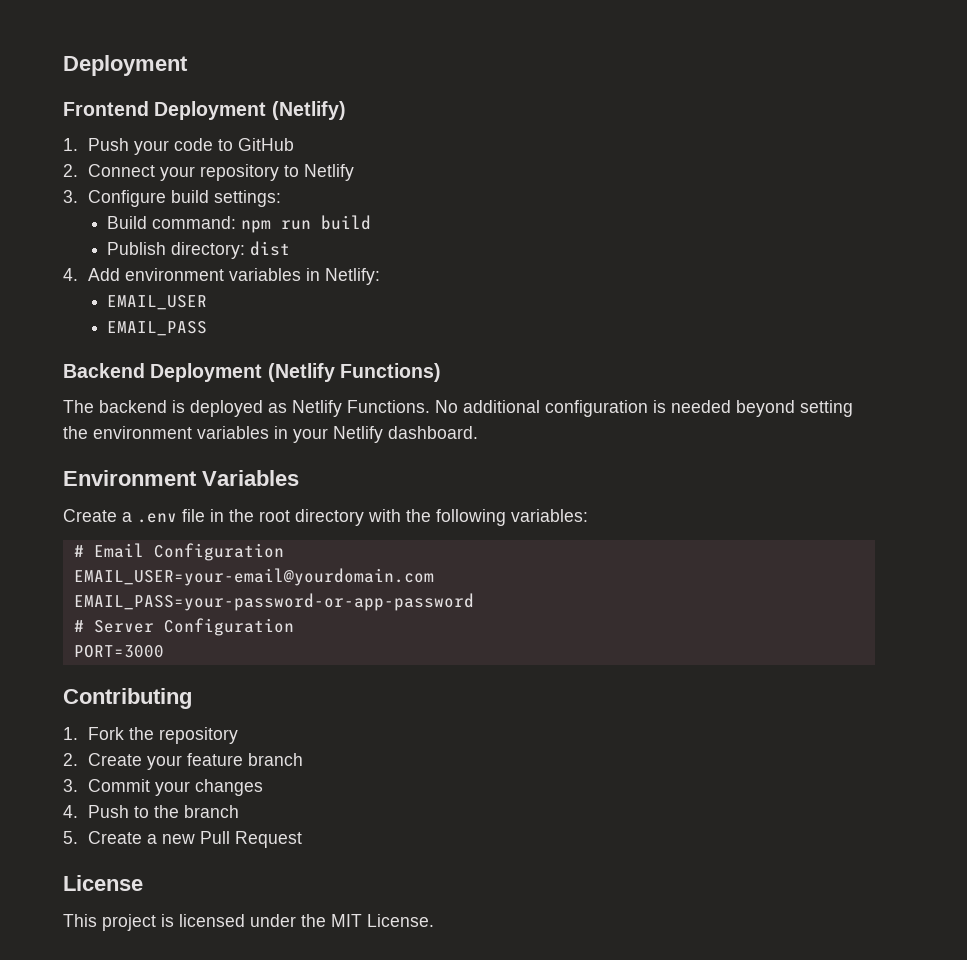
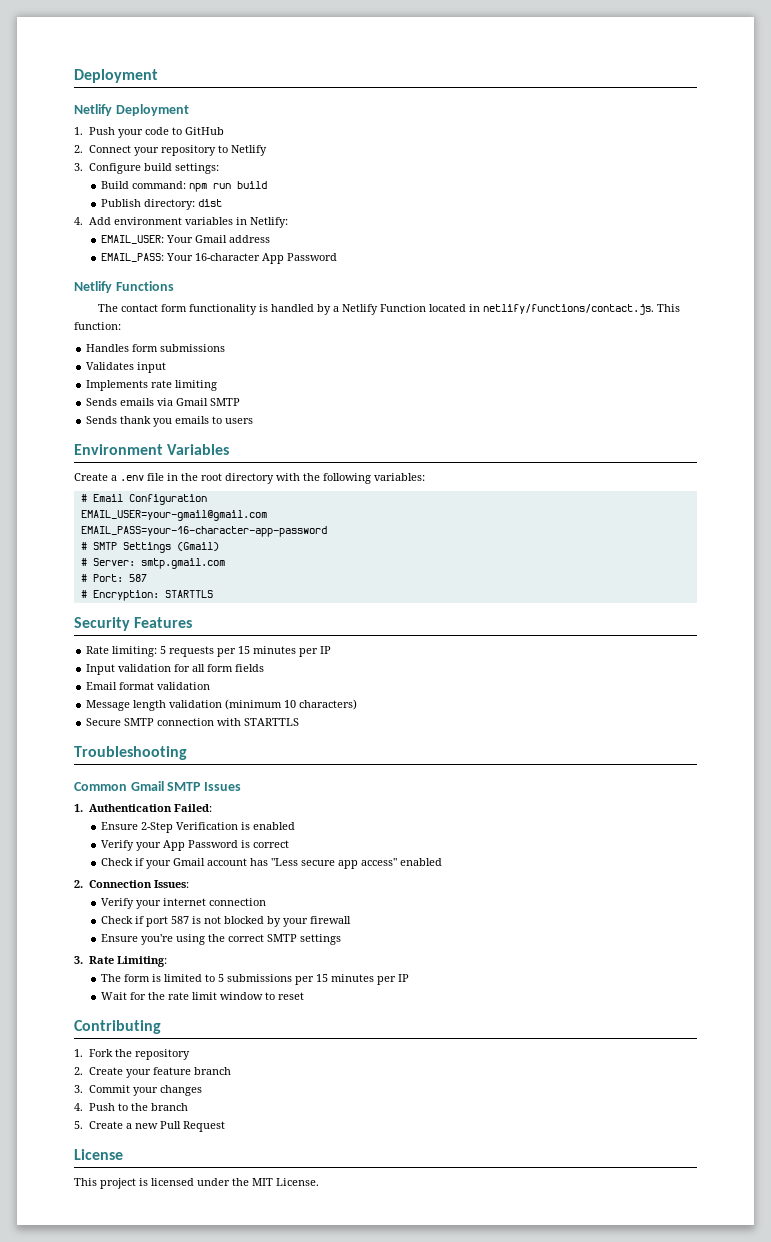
[63,55,188,76] [63,101,346,120] Deployment // Frontend Deployment (Netlify) -> [74,69,158,83] [74,104,189,116] Deployment // Netlify Deployment
[107,295,208,310] [107,321,208,336] [63,363,441,382] [63,400,853,417] [63,426,478,443] EMAIL_USER // EMAIL_PASS // Backend Deployment (Netlify Functions) // The backend is deployed as Netlify Functions. No additional configuration is needed beyond setting the environment variables in your Netlify dashboard. -> [100,235,270,244] [100,253,337,264] [74,281,174,293] [97,304,680,315] [74,322,121,330] [86,344,226,352] [86,362,167,373] [86,380,218,391] [86,398,241,406] [86,416,254,427] EMAIL_USER: Your Gmail address // EMAIL_PASS: Your 16-character App Password // Netlify Functions // The contact form functionality is handled by a Netlify Function located in netlify/functions/contact.js. This function: // Handles form submissions // Validates input // Implements rate limiting // Sends emails via Gmail SMTP // Sends thank you emails to users
[73,568,434,586] [73,593,474,611] [73,618,294,636] [73,645,164,658] EMAIL_USER=your-email@yourdomain.com // EMAIL_PASS=your-password-or-app-password // # Server Configuration // PORT=3000 -> [80,510,267,521] [80,526,327,537] [80,542,219,553] [80,558,225,569] [80,574,147,582] [80,590,213,601] [74,617,193,631] [86,646,332,657] [86,664,265,675] [86,682,211,690] [86,699,358,711] [86,718,300,726] [74,746,187,760] [74,781,241,791] [74,804,212,812] [100,822,295,833] [100,840,289,851] [100,858,442,869] [74,880,189,888] [100,898,266,909] [100,916,351,927] [100,934,341,945] [74,956,167,967] [100,974,409,985] [100,992,304,1000] EMAIL_USER=your-gmail@gmail.com // EMAIL_PASS=your-16-character-app-password // # SMTP Settings (Gmail) // # Server: smtp.gmail.com // # Port: 587 // # Encryption: STARTTLS // Security Features // Rate limiting: 5 requests per 15 minutes per IP // Input validation for all form fields // Email format validation // Message length validation (minimum 10 characters) // Secure SMTP connection with STARTTLS // Troubleshooting // Common Gmail SMTP Issues // 1. Authentication Failed: // Ensure 2-Step Verification is enabled // Verify your App Password is correct // Check if your Gmail account has "Less secure app access" enabled // 2. Connection Issues: // Verify your internet connection // Check if port 587 is not blocked by your firewall // Ensure you're using the correct SMTP settings // 3. Rate Limiting: // The form is limited to 5 submissions per 15 minutes per IP // Wait for the rate limit window to reset

